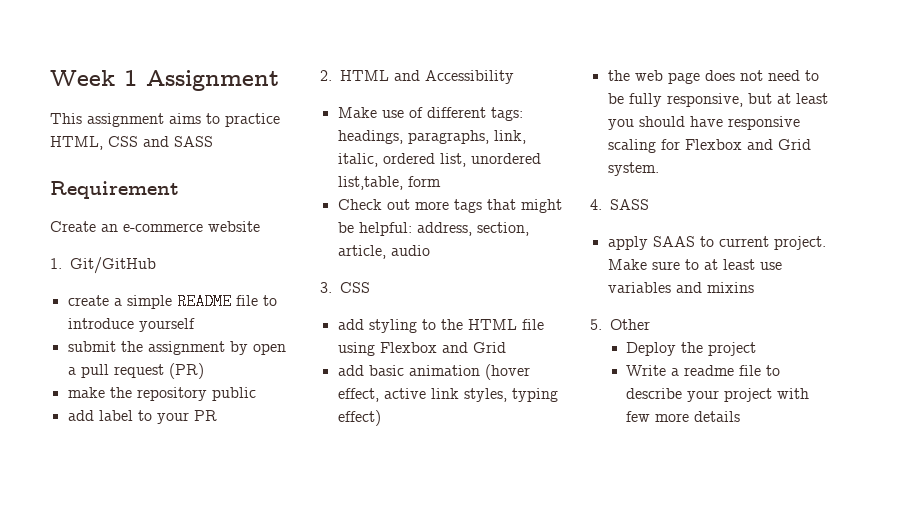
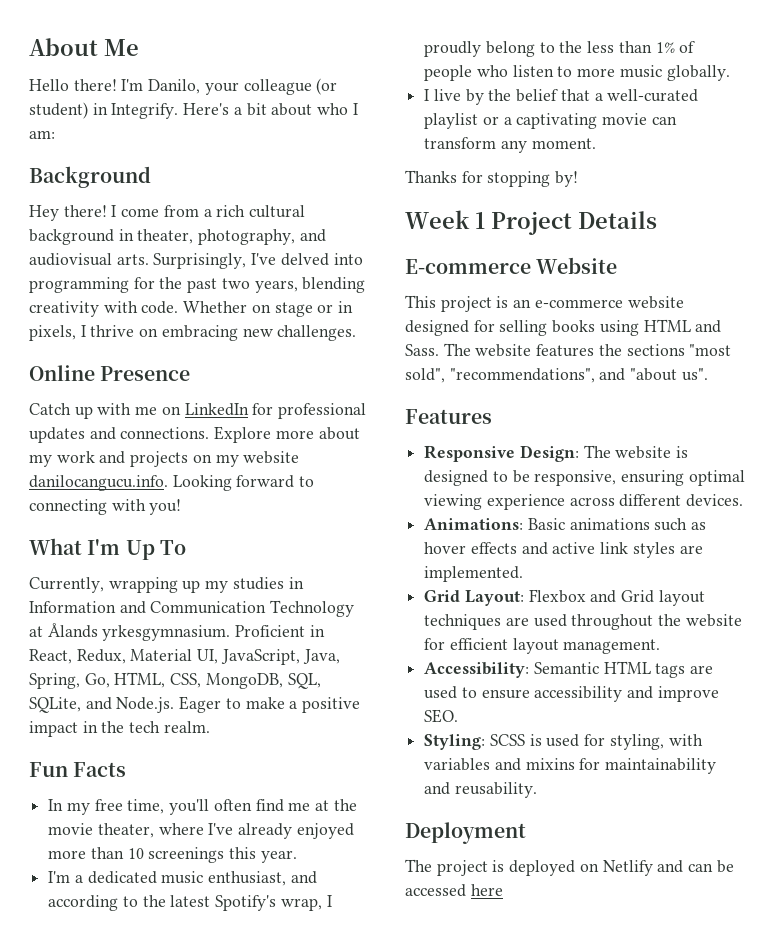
[50,70,279,91] [50,113,280,127] [50,136,213,150] [50,181,179,199] [50,221,260,232] [50,257,156,274] [67,293,277,310] [67,318,195,332] [67,341,286,355] [67,363,204,379] [67,387,256,401] [67,410,217,424] [320,70,514,84] [337,107,523,121] [337,130,526,144] [337,153,541,167] [337,176,441,190] [337,199,562,213] [337,222,529,236] [337,245,430,259] [320,282,370,293] [337,319,544,333] [337,342,506,356] [337,364,530,380] [337,388,558,402] [337,410,381,426] [607,70,819,84] [607,93,828,107] [607,116,800,130] [607,139,811,153] [607,162,659,176] [590,199,649,210] [607,236,826,250] [607,259,782,270] [607,282,754,293] [590,319,650,330] [626,342,757,356] [626,365,781,376] [626,388,810,402] [626,411,741,422] Week 1 Assignment // This assignment aims to practice HTML, CSS and SASS // Requirement // Create an e-commerce website // 1. Git/GitHub // create a simple README file to introduce yourself // submit the assignment by open a pull request (PR) // make the repository public // add label to your PR // 2. HTML and Accessibility // Make use of different tags: headings, paragraphs, link, italic, ordered list, unordered list,table, form // Check out more tags that might be helpful: address, section, article, audio // 3. CSS // add styling to the HTML file using Flexbox and Grid // add basic animation (hover effect, active link styles, typing effect) // the web page does not need to be fully responsive, but at least you should have responsive scaling for Flexbox and Grid system. // 4. SASS // apply SAAS to current project. Make sure to at least use variables and mixins // 5. Other // Deploy the project // Write a readme file to describe your project with few more details -> [29,38,139,56] [29,78,338,95] [29,102,358,119] [29,130,55,139] [29,166,151,188] [29,205,306,221] [29,229,326,245] [29,253,363,269] [29,277,366,293] [29,301,354,317] [29,325,357,341] [29,365,191,381] [29,403,367,419] [29,426,360,443] [29,451,300,467] [29,475,315,491] [29,499,182,515] [29,538,186,560] [29,577,304,593] [29,600,355,617] [29,623,325,641] [29,649,340,665] [29,672,321,689] [29,696,361,713] [29,721,210,737] [29,762,127,777] [48,799,357,815] [48,823,354,839] [48,847,297,863] [48,871,317,886] [48,895,332,911] [424,41,696,57] [424,65,730,81] [424,89,699,105] [424,113,677,129] [424,137,596,153] [405,170,579,187] [405,210,657,235] [405,257,618,274] [405,295,684,312] [405,319,722,336] [405,343,732,357] [405,368,708,383] [405,409,492,424] [424,445,689,462] [424,470,745,486] [424,494,744,510] [424,518,707,531] [424,542,703,558] [424,566,524,582] [424,589,705,606] [424,614,742,630] [424,638,661,654] [424,661,714,678] [424,686,719,702] [424,709,459,723] [424,734,703,750] [424,758,717,774] [424,782,537,798] [405,822,526,844] [405,859,734,876] [405,884,503,897] About Me // Hello there! I'm Danilo, your colleague (or student) in Integrify. Here's a bit about who I am: // Background // Hey there! I come from a rich cultural background in theater, photography, and audiovisual arts. Surprisingly, I've delved into programming for the past two years, blending creativity with code. Whether on stage or in pixels, I thrive on embracing new challenges. // Online Presence // Catch up with me on LinkedIn for professional updates and connections. Explore more about my work and projects on my website danilocangucu.info. Looking forward to connecting with you! // What I'm Up To // Currently, wrapping up my studies in Information and Communication Technology at Ålands yrkesgymnasium. Proficient in React, Redux, Material UI, JavaScript, Java, Spring, Go, HTML, CSS, MongoDB, SQL, SQLite, and Node.js. Eager to make a positive impact in the tech realm. // Fun Facts // In my free time, you'll often find me at the movie theater, where I've already enjoyed more than 10 screenings this year. // I'm a dedicated music enthusiast, and according to the latest Spotify's wrap, I proudly belong to the less than 1% of people who listen to more music globally. // I live by the belief that a well-curated playlist or a captivating movie can transform any moment. // Thanks for stopping by! // Week 1 Project Details // E-commerce Website // This project is an e-commerce website designed for selling books using HTML and Sass. The website features the sections "most sold", "recommendations", and "about us". // Features // Responsive Design: The website is designed to be responsive, ensuring optimal viewing experience across different devices. // Animations: Basic animations such as hover effects and active link styles are implemented. // Grid Layout: Flexbox and Grid layout techniques are used throughout the website for efficient layout management. // Accessibility: Semantic HTML tags are used to ensure accessibility and improve SEO. // Styling: SCSS is used for styling, with variables and mixins for maintainability and reusability. // Deployment // The project is deployed on Netlify and can be accessed here

